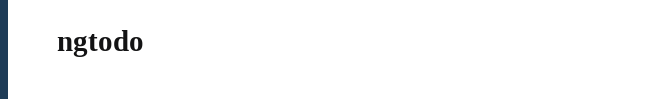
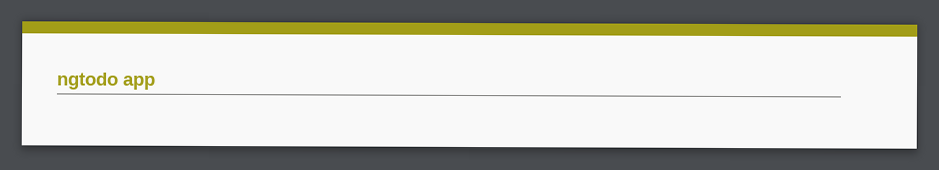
(144, 43) none -> [122,75,156,90] app

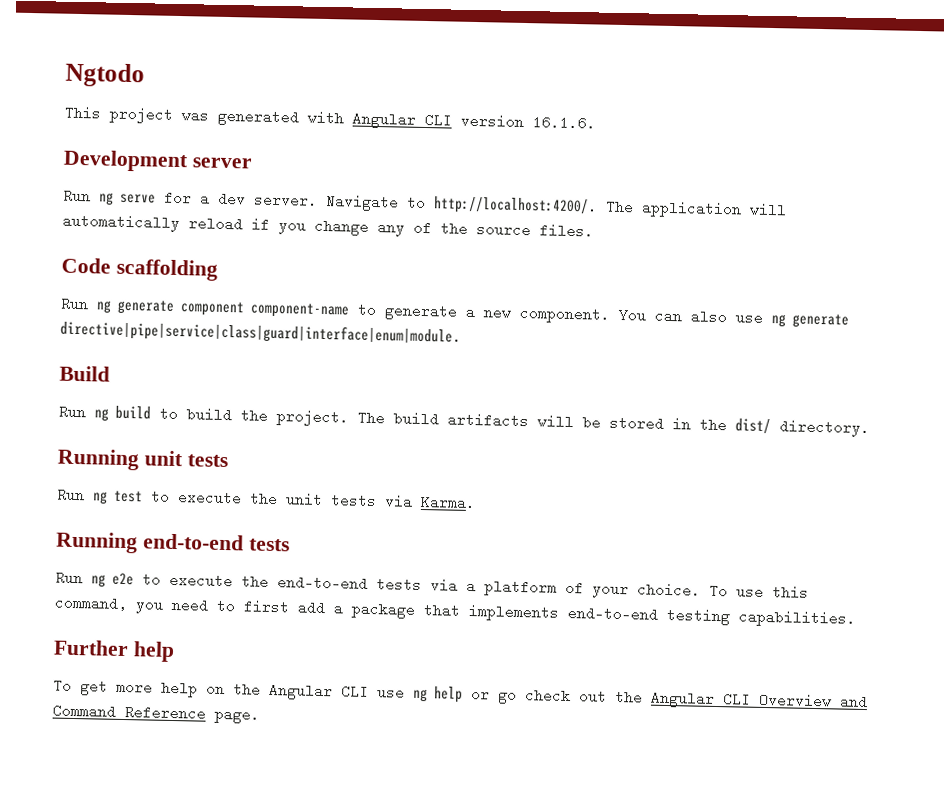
[56,72,156,90] ngtodo app -> [65,62,145,88] [64,105,596,131] [63,149,252,173] [63,188,787,219] [62,213,594,239] [61,257,218,281] [60,296,849,329] [60,320,462,346] [59,365,110,382] [58,404,870,438] [57,448,228,471] [56,487,476,511] [55,531,290,554] [55,570,809,599] [54,595,856,628] [53,639,175,663] [53,678,868,710] [52,703,260,724] Ngtodo // This project was generated with Angular CLI version 16.1.6. // Development server // Run ng serve for a dev server. Navigate to http://localhost:4200/. The application will automatically reload if you change any of the source files. // Code scaffolding // Run ng generate component component-name to generate a new component. You can also use ng generate directive|pipe|service|class|guard|interface|enum|module. // Build // Run ng build to build the project. The build artifacts will be stored in the dist/ directory. // Running unit tests // Run ng test to execute the unit tests via Karma. // Running end-to-end tests // Run ng e2e to execute the end-to-end tests via a platform of your choice. To use this command, you need to first add a package that implements end-to-end testing capabilities. // Further help // To get more help on the Angular CLI use ng help or go check out the Angular CLI Overview and Command Reference page.

